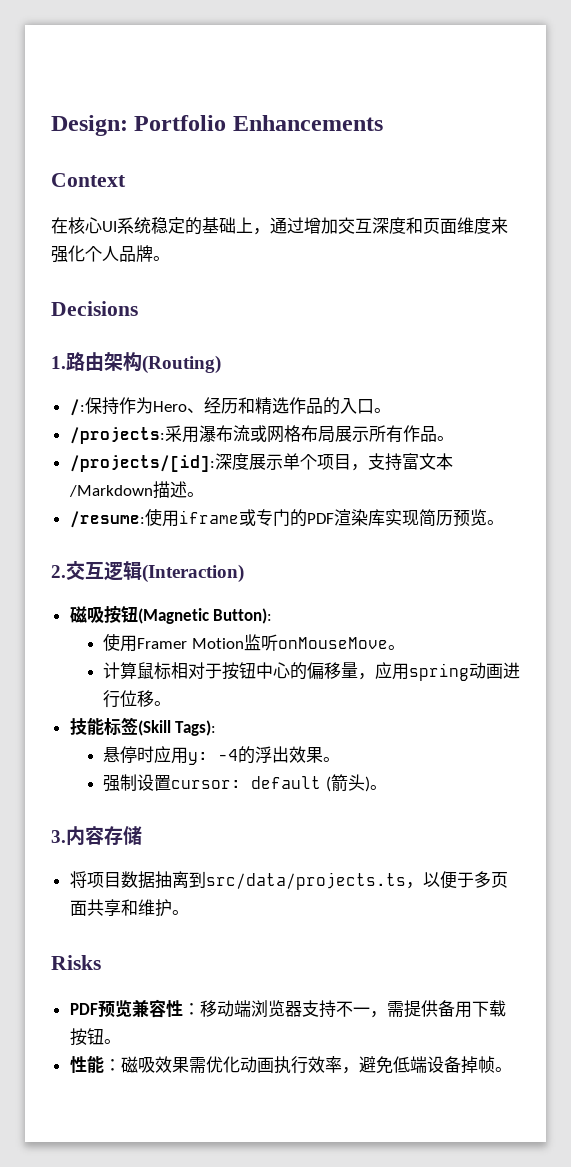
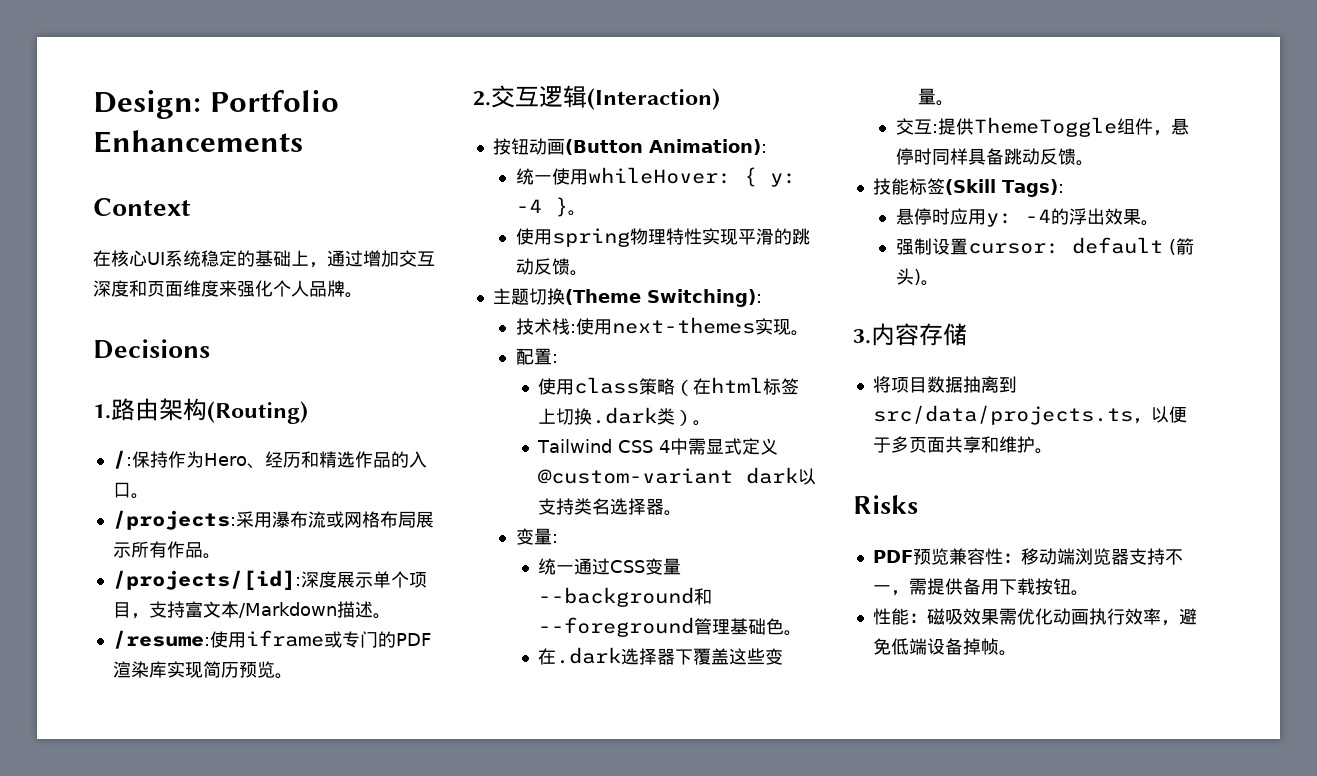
[69,606,273,624] [102,633,405,652] [102,662,520,681] [102,690,154,708] 磁吸按钮(Magnetic Button): // 使用Framer Motion监听onMouseMove。 // 计算鼠标相对于按钮中心的偏移量，应用spring动画进行位移 -> [492,138,767,155] [515,167,796,187] [515,197,586,217] [515,228,810,247] [515,258,588,276] [492,288,762,307] [515,317,809,336] [515,348,558,365] [538,377,800,396] [538,407,712,426] [537,438,779,455] [538,467,817,485] [538,498,683,516] [515,528,558,545] [538,558,682,575] [538,587,713,607] [538,617,803,637] [538,647,784,665] [918,88,955,106] [895,117,1189,137] [895,148,1076,165] 按钮动画(Button Animation): // 统一使用whileHover: { y: -4 }。 // 使用spring物理特性实现平滑的跳动反馈。 // 主题切换(Theme Switching): // 技术栈:使用next-themes实现。 // 配置: // 使用class策略（在html标签上切换.dark类）。 // Tailwind CSS 4中需显式定义@custom-variant dark以支持类名选择器。 // 变量: // 统一通过CSS变量--background和--foreground管理基础色。 // 在.dark选择器下覆盖这些变量。 // 交互:提供ThemeToggle组件，悬停时同样具备跳动反馈

